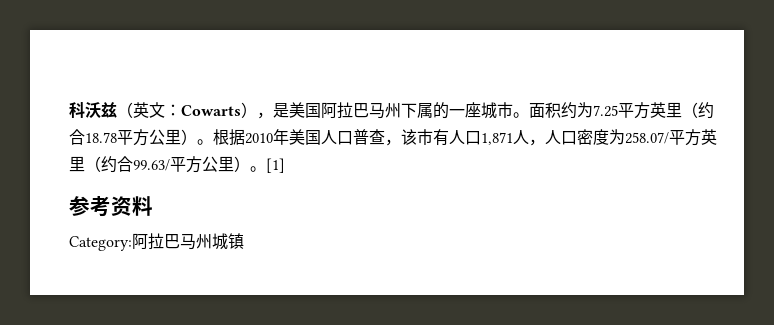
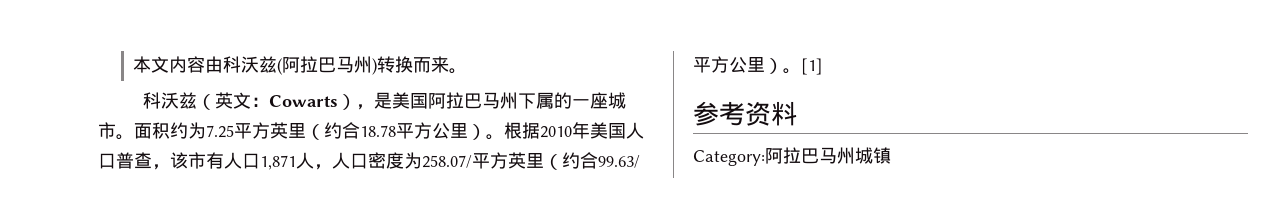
(69, 110) none -> [133,56,468,75] 本文内容由科沃兹(阿拉巴马州)转换而来。 //

